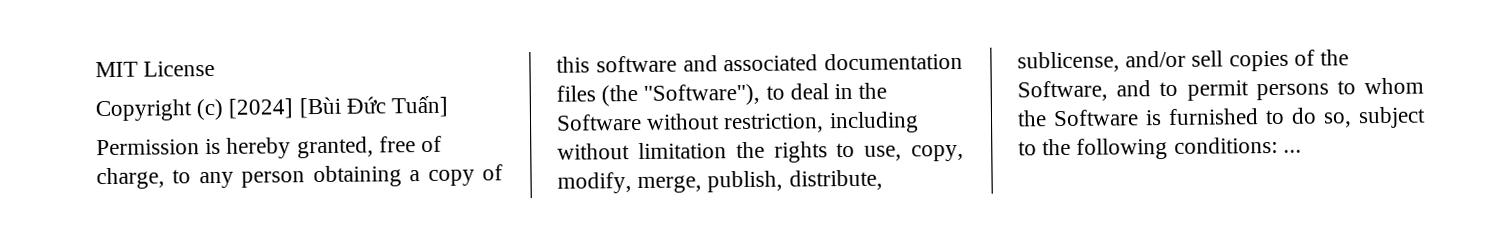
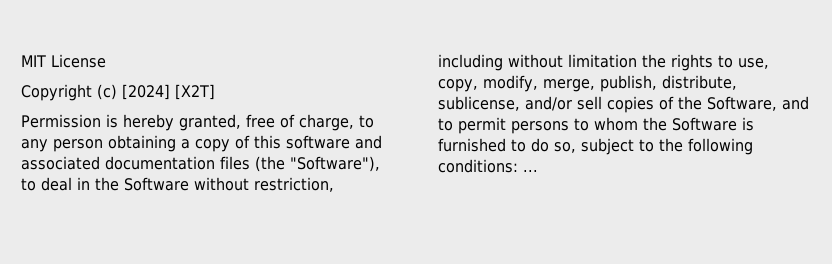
[298,95,449,119] [Bùi Đức Tuấn] -> [175,84,215,100] [X2T]

